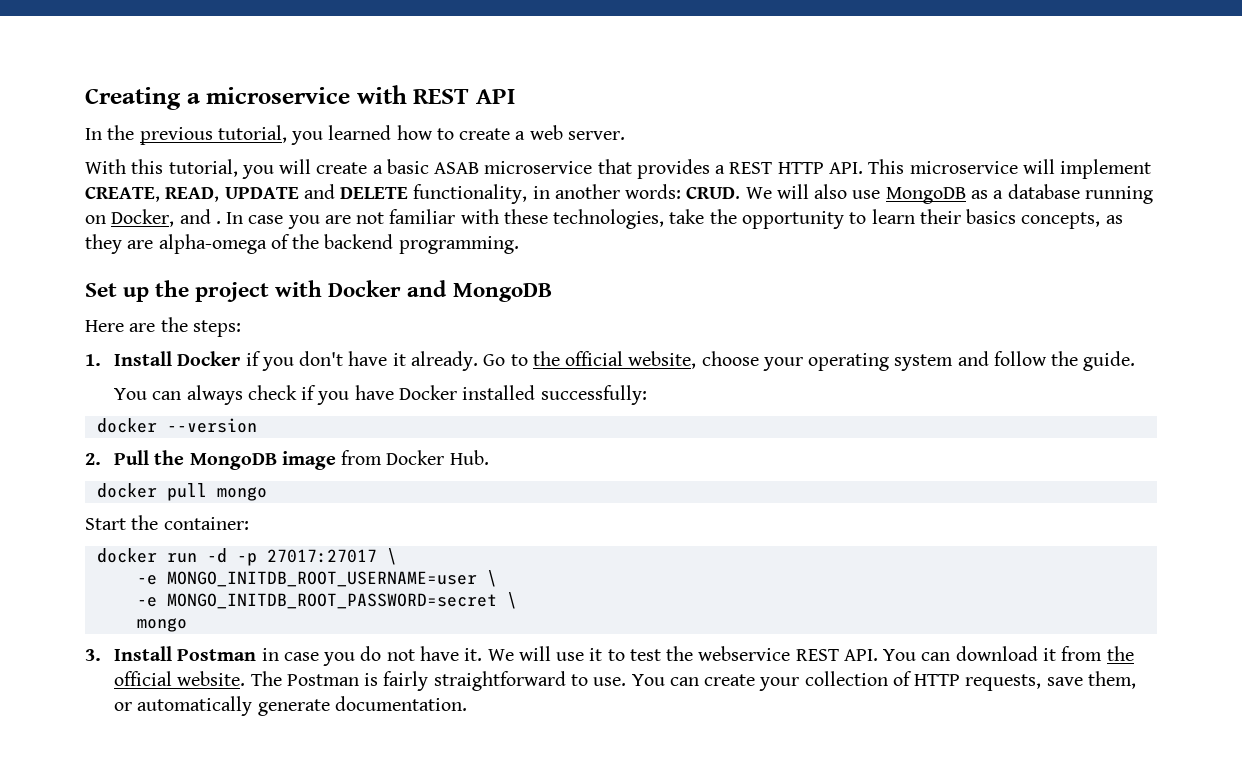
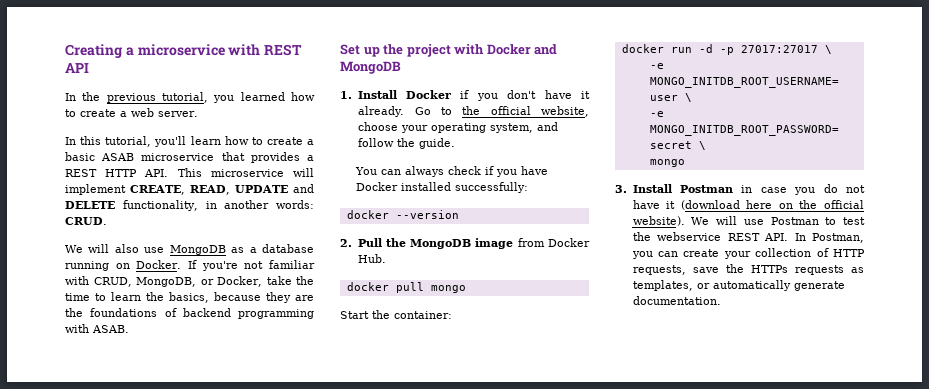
[85,159,126,174] With -> [65,137,76,145] In
[241,159,312,179] you will -> [154,136,263,147] you'll learn how to
(741, 192) none -> (107, 221) //
[111,209,665,229] Docker, and . In case you are not familiar with these technologies, -> [136,260,315,271] [65,276,263,287] Docker. If you're not familiar with CRUD, MongoDB, or Docker,
[741,211,844,229] opportunity -> [65,293,90,301] time
[919,209,1123,229] [85,234,519,254] their basics concepts, as they are alpha-omega of the backend programming. -> [146,292,314,303] [65,308,314,319] [65,324,129,333] the basics, because they are the foundations of backend programming with ASAB.
[85,317,241,337] // Here are the steps: -> (401, 67) none
[894,354,954,371] system -> [489,123,533,133] system,
[464,648,483,661] it. -> [666,200,864,210] [632,216,685,226] it (download here on the official website).
[589,648,603,661] it -> [770,217,819,225] Postman
[883,646,1134,661] [114,671,665,691] You can download it from the official website. The Postman is fairly straightforward to use. You -> [794,233,864,243] [631,251,653,259] In Postman, you
[1087,671,1136,689] them, -> [725,264,864,275] [632,280,693,291] the HTTPs requests as templates,

